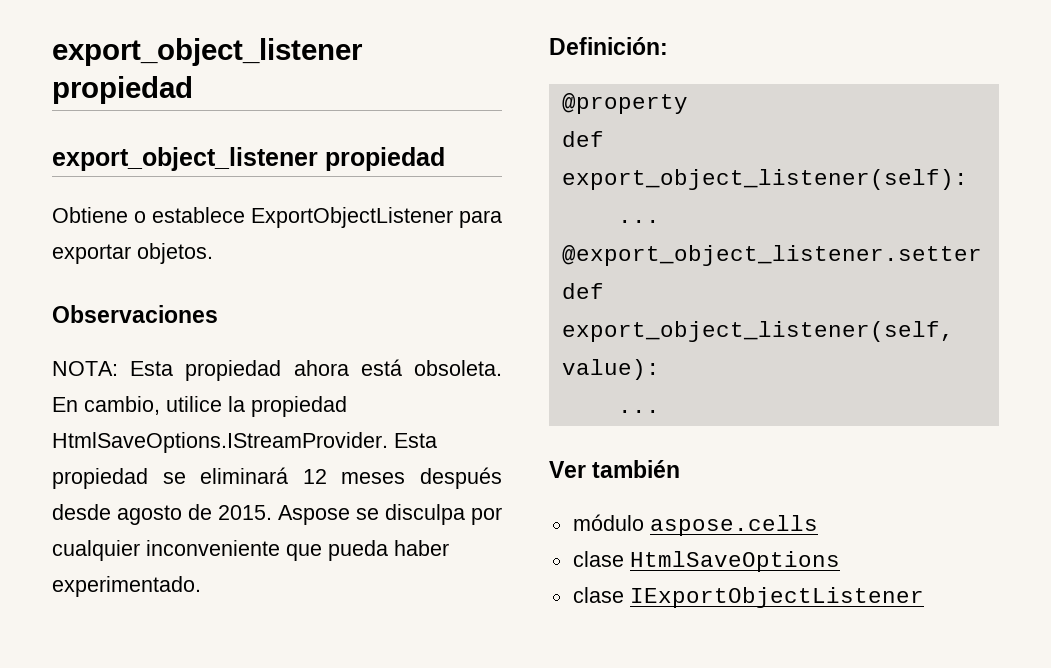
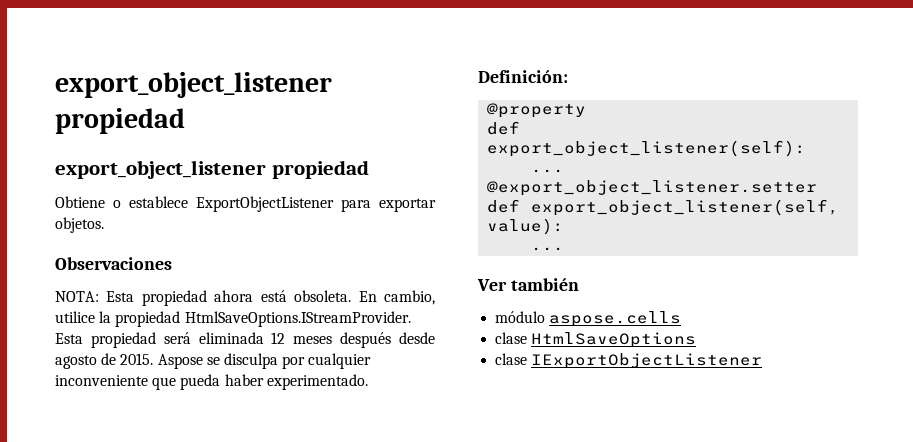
[162,467,289,484] se eliminará -> [163,332,264,344] será eliminada

